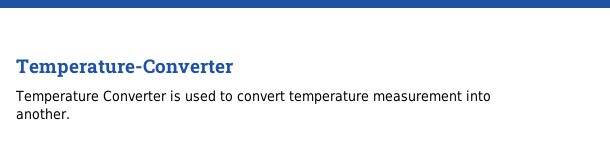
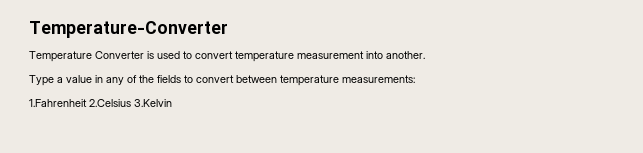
(70, 114) none -> [29,75,415,86] [29,99,172,107] // Type a value in any of the fields to convert between temperature measurements: // 1.Fahrenheit 2.Celsius 3.Kelvin

